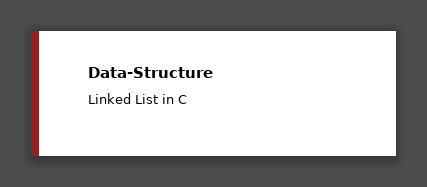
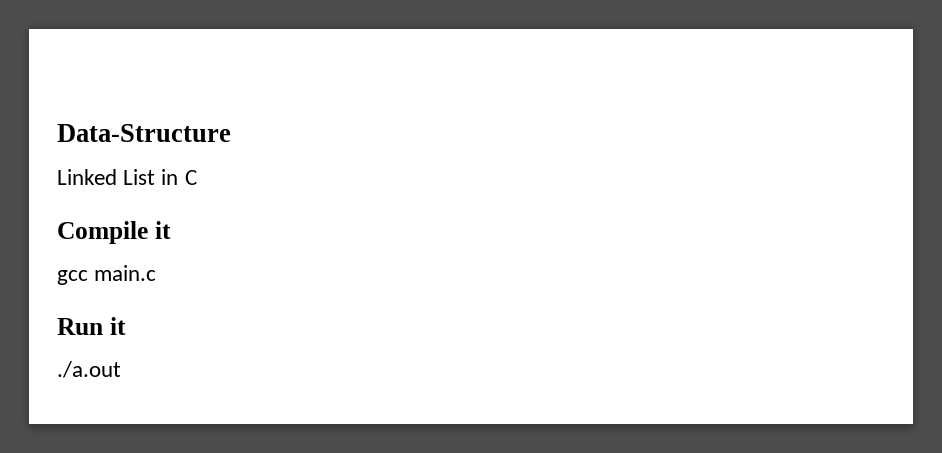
(187, 99) none -> [57,221,171,244] [57,265,157,285] [57,317,126,335] [57,361,121,378] // Compile it // gcc main.c // Run it // ./a.out

